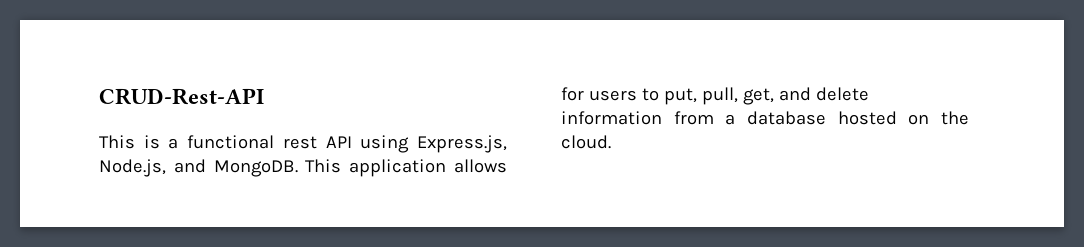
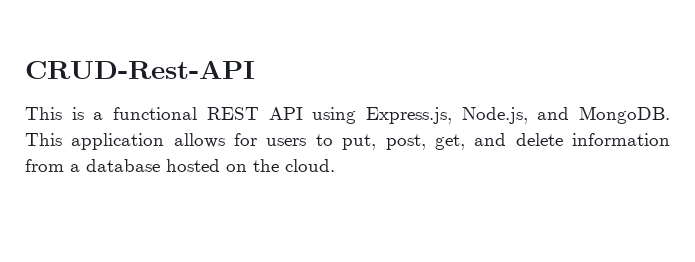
[282,136,317,149] rest -> [206,107,259,120] REST
[701,87,738,105] pull, -> [385,134,426,150] post,

